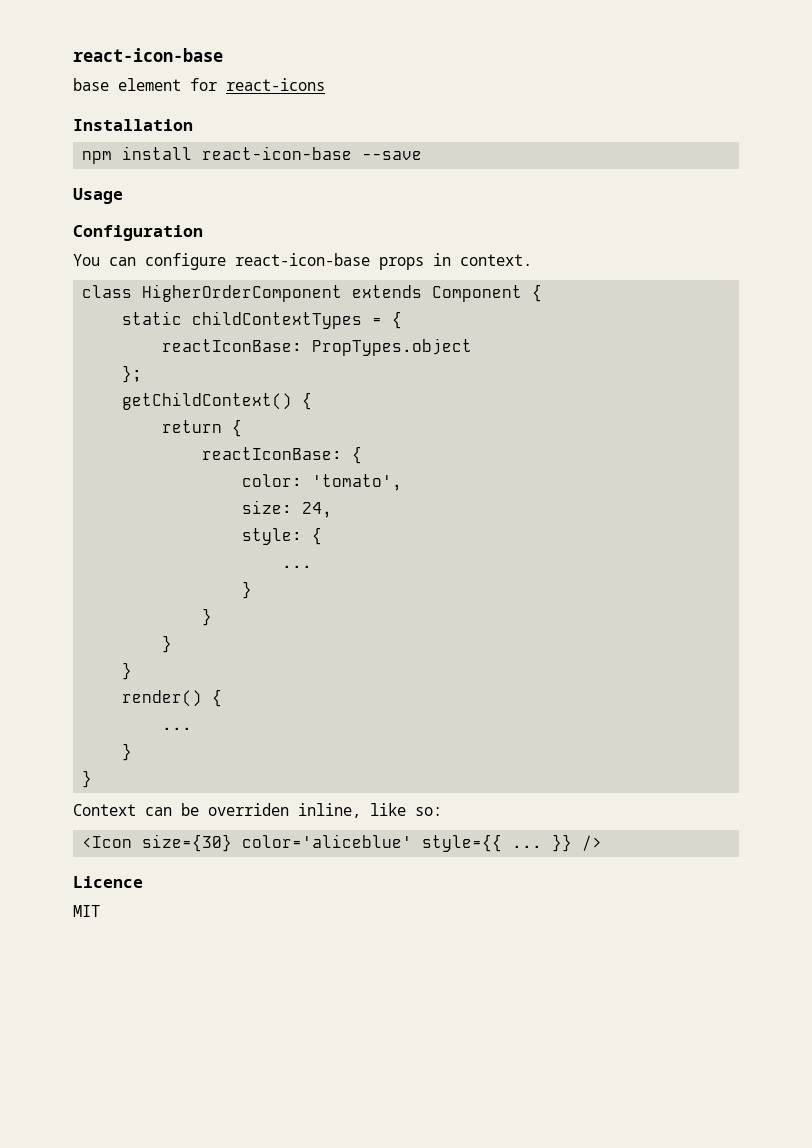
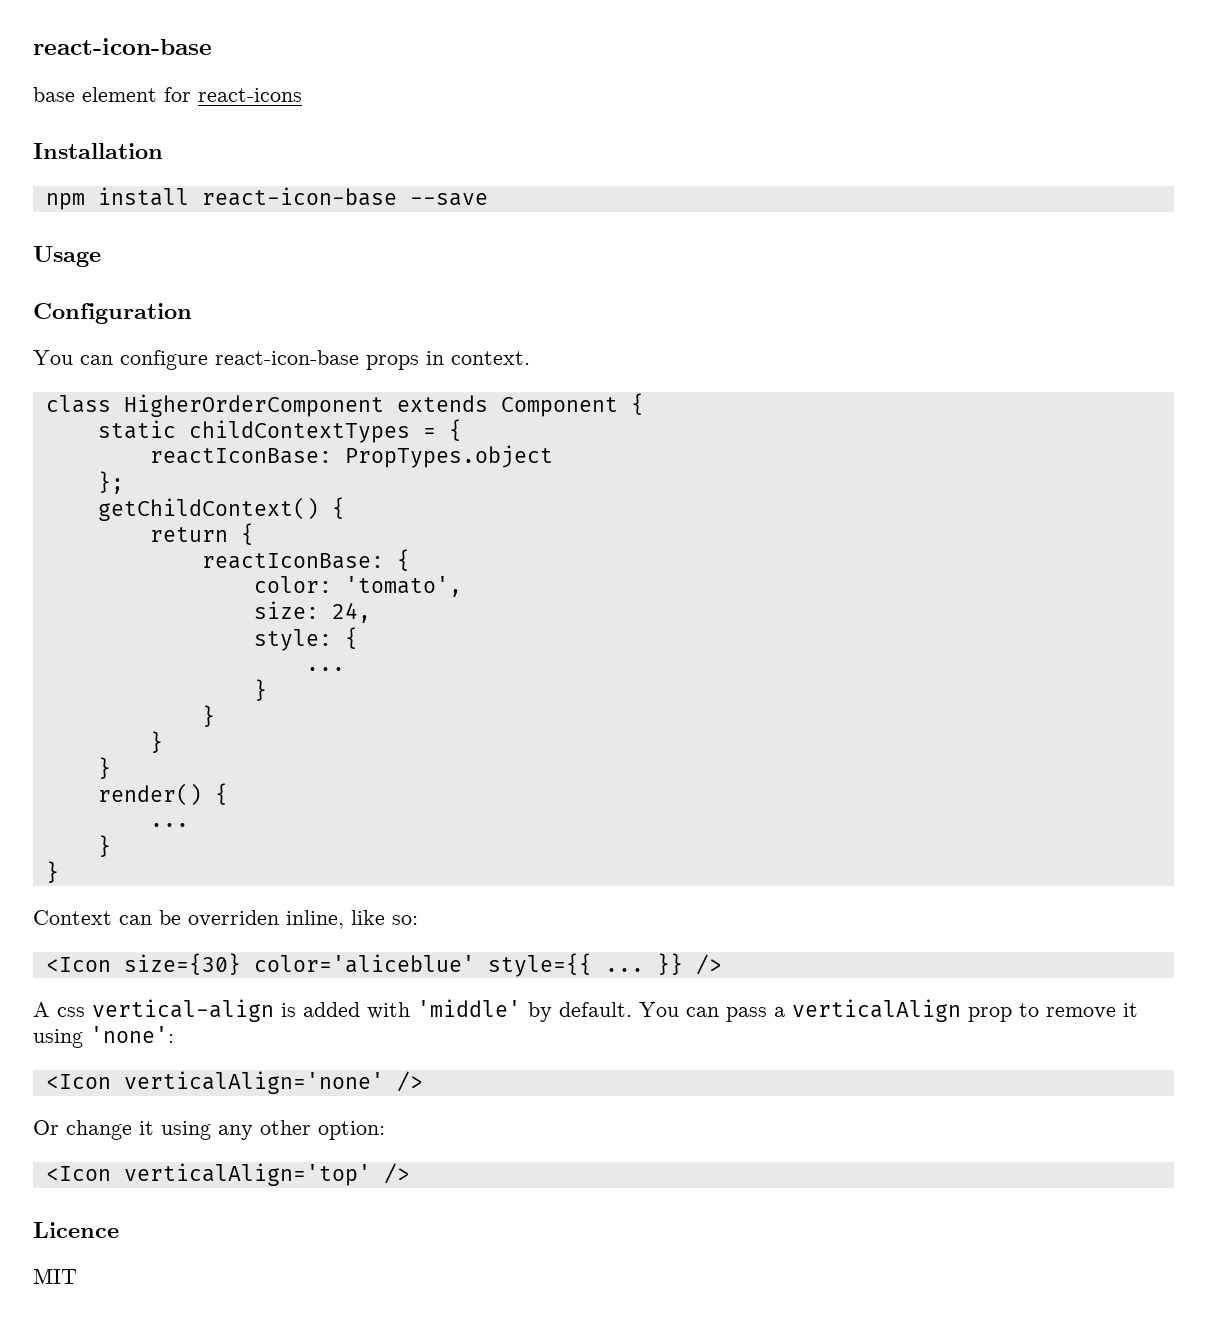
(603, 843) none -> [33,999,1138,1022] [33,1026,174,1048] [45,1071,423,1094] [33,1120,385,1140] [45,1163,410,1186] // A css vertical-align is added with 'middle' by default. You can pass a verticalAlign prop to remove it using 'none': // <Icon verticalAlign='none' /> // Or change it using any other option: // <Icon verticalAlign='top' />

